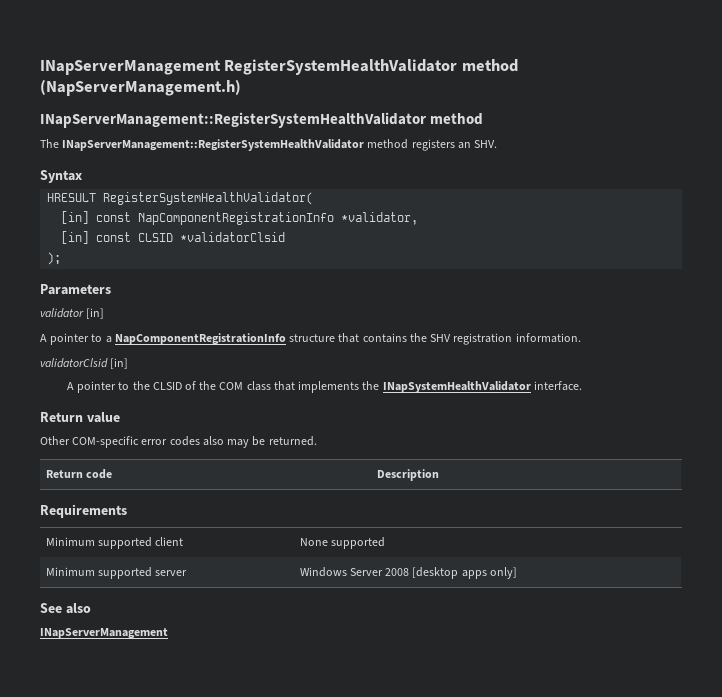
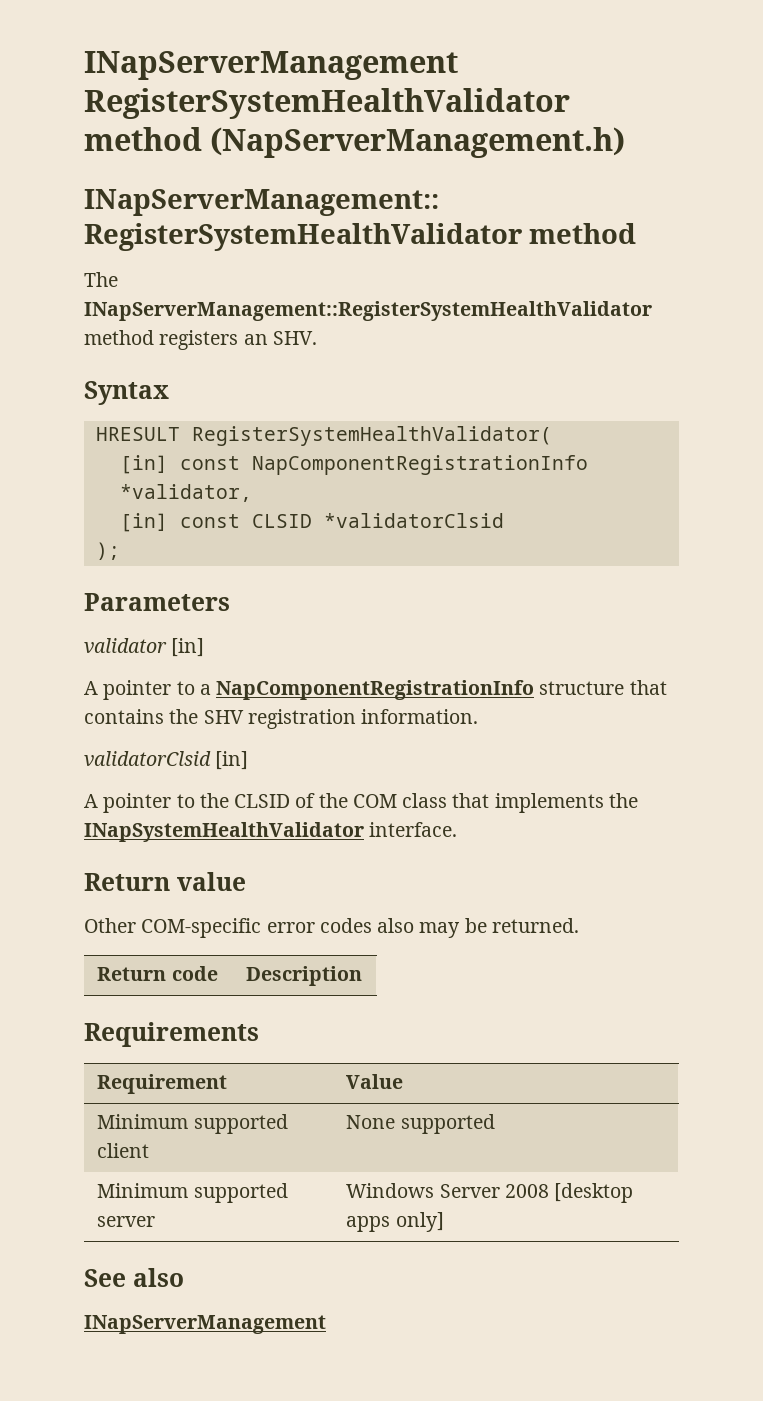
(127, 511) none -> [97,1074,228,1094] [346,1074,404,1089] // Requirement | Value

